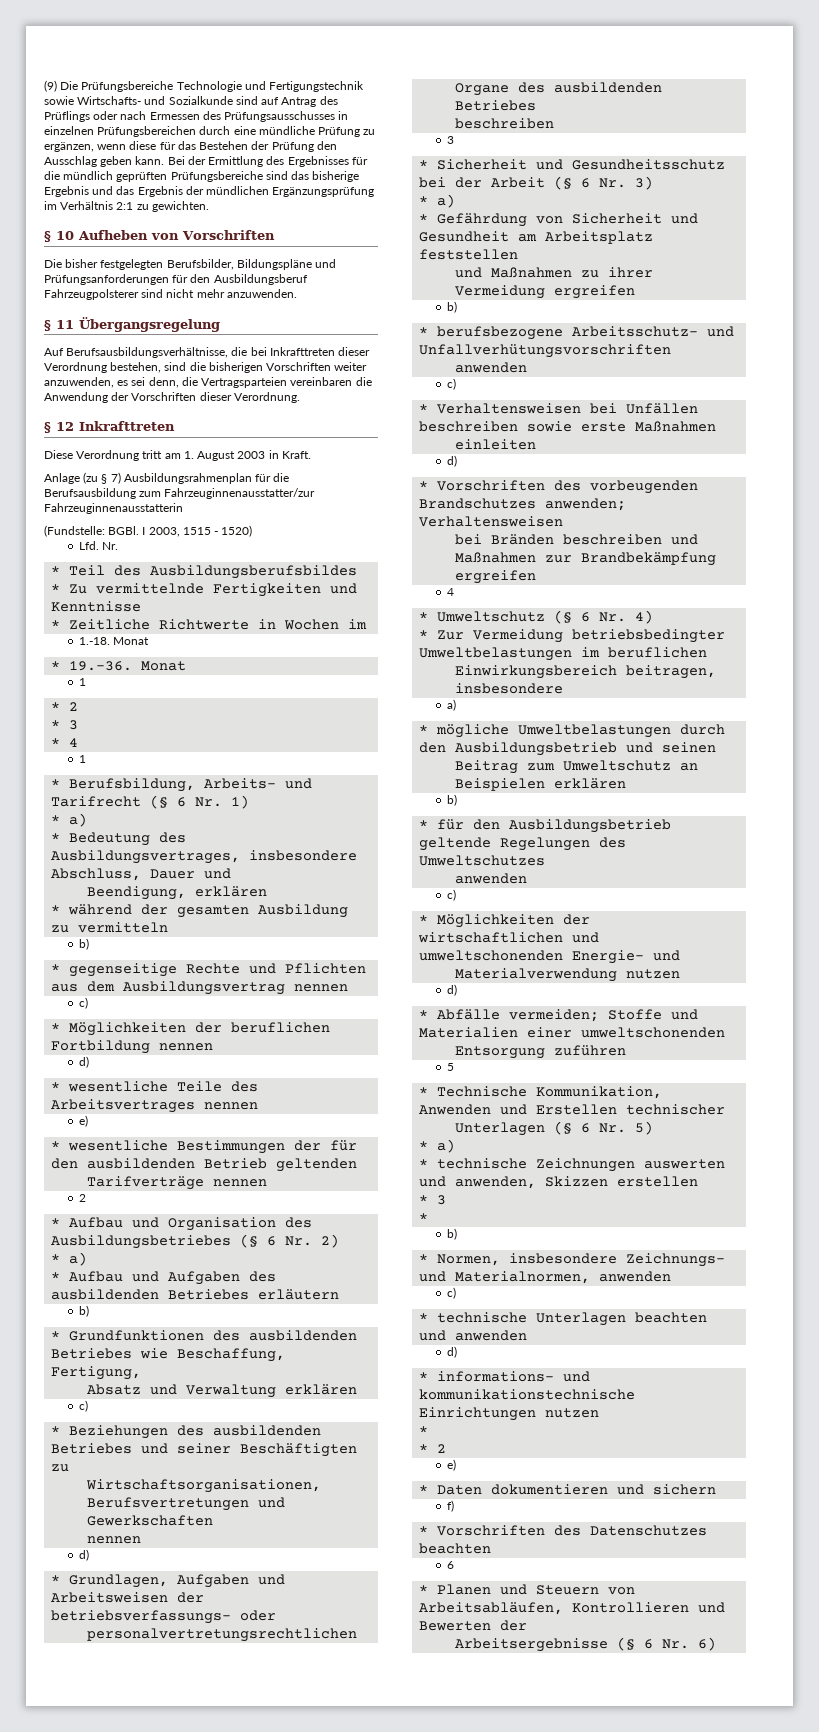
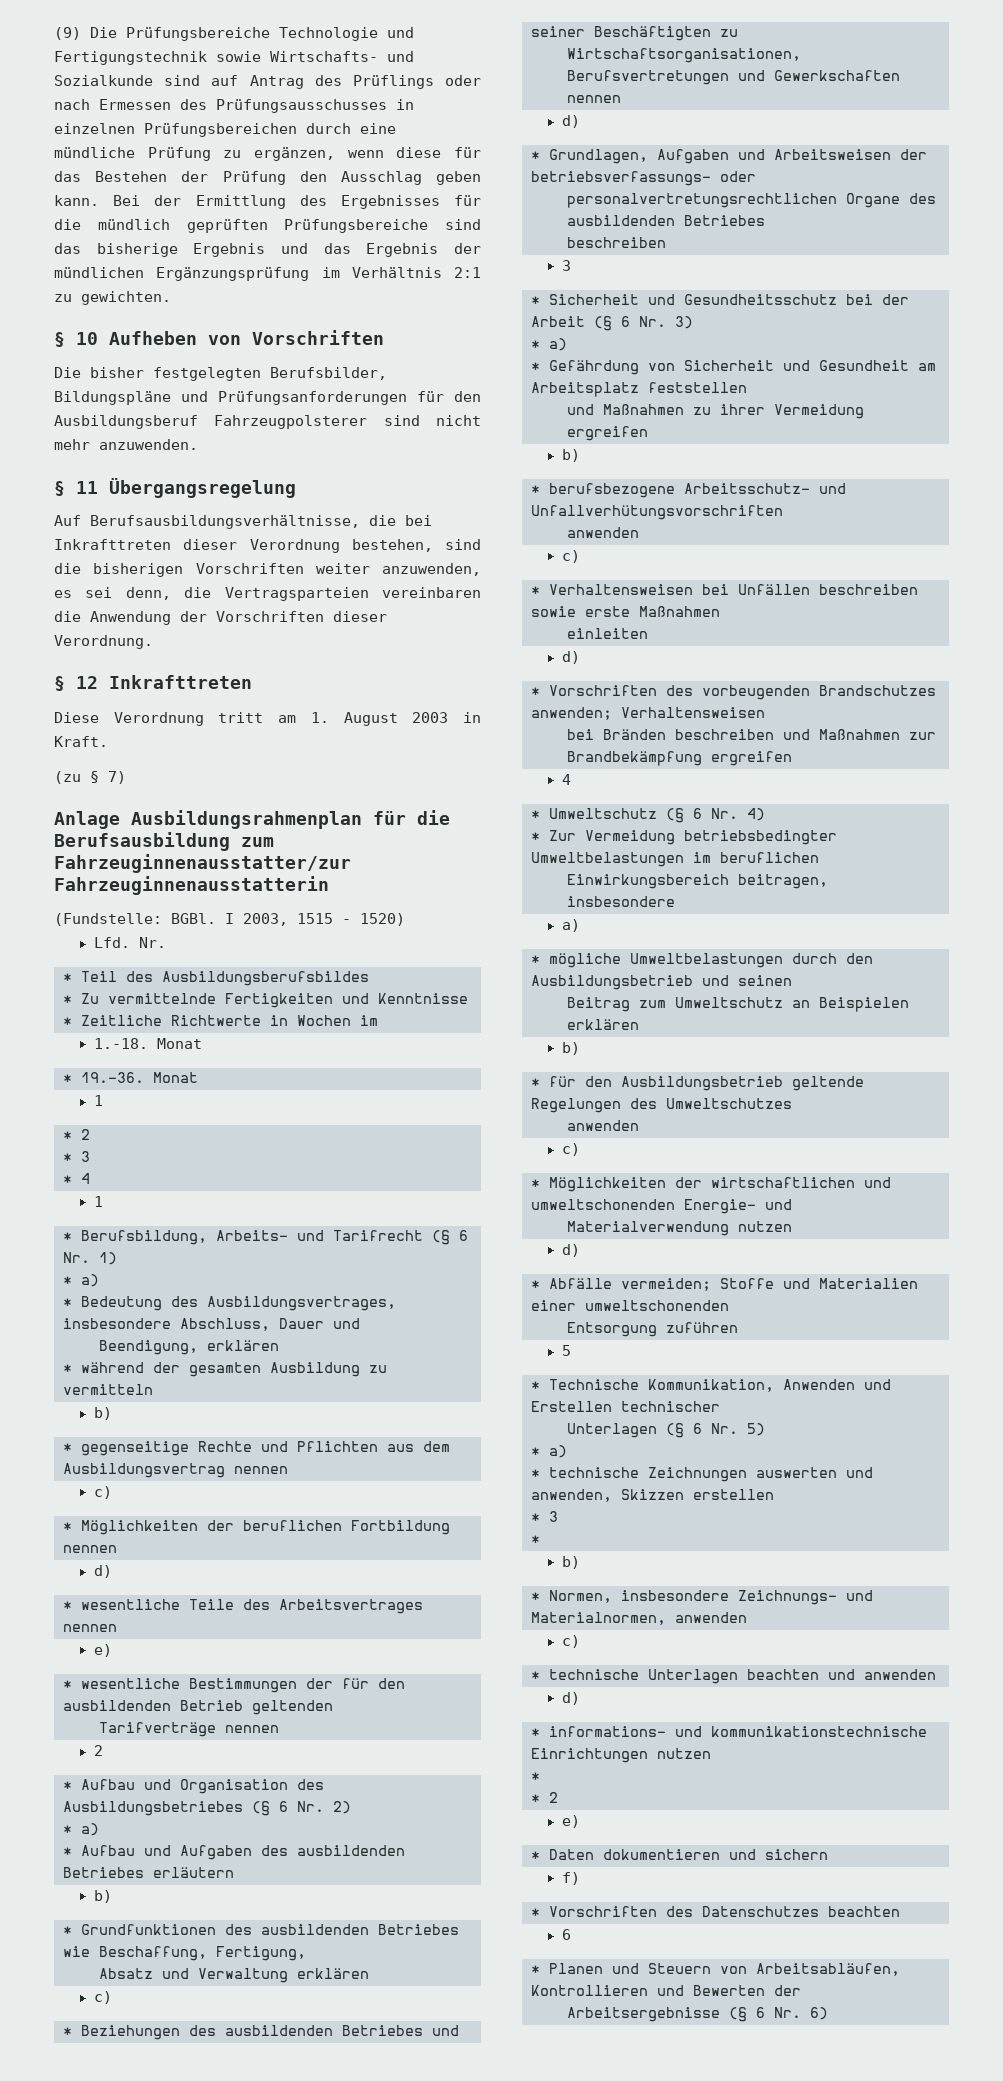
[44,473,80,484] Anlage -> (108, 741) none
(121, 478) none -> [54,811,120,829] // Anlage

